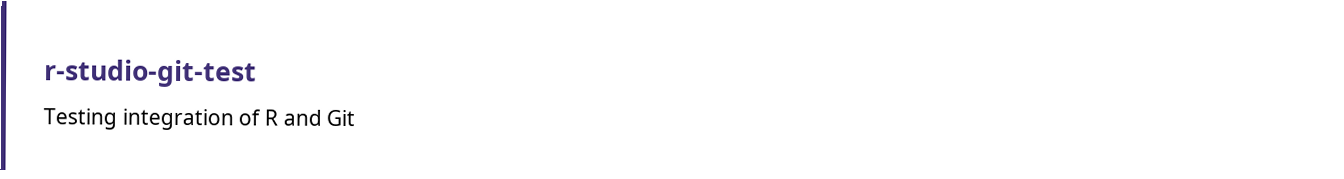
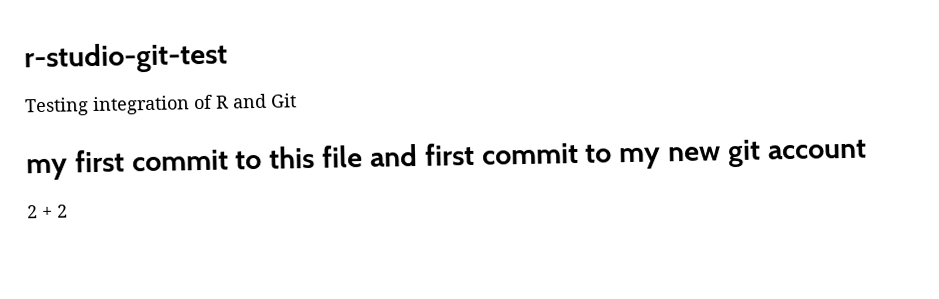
(356, 118) none -> [26,139,867,181] [26,204,68,219] // my first commit to this file and first commit to my new git account // 2 + 2

